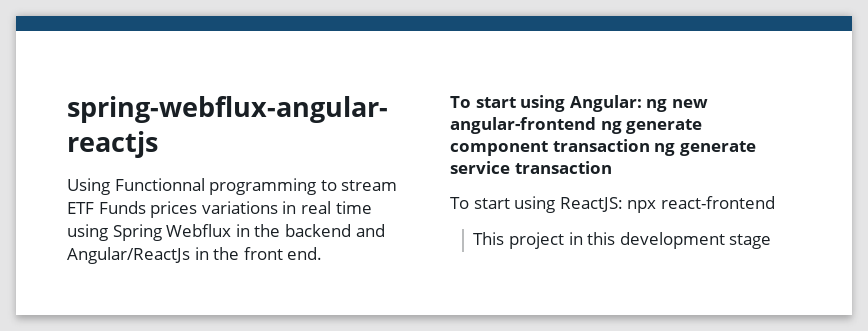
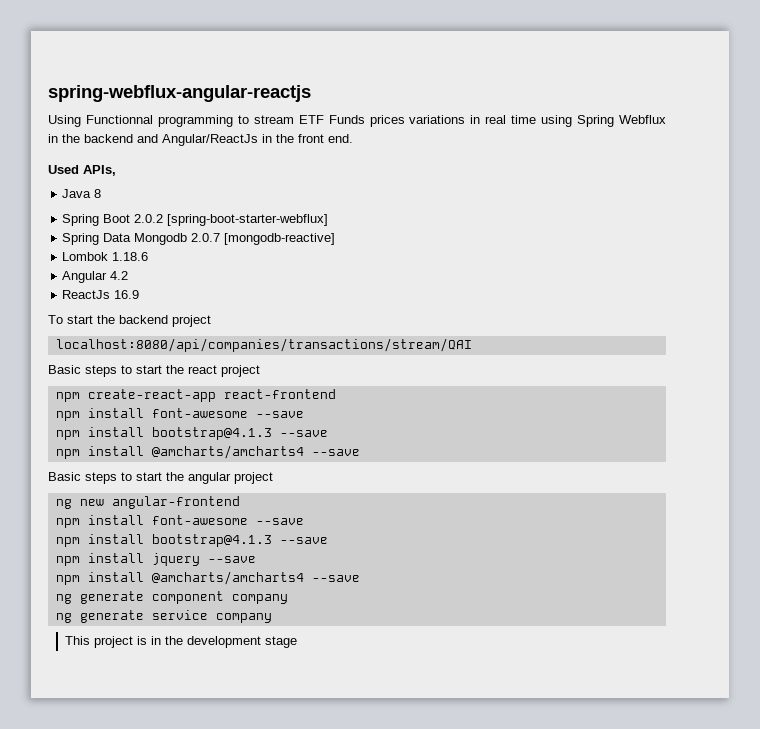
[450,95,708,112] [450,117,596,134] To start using Angular: ng new angular-frontend -> [48,165,116,176] [62,189,102,198] [62,214,329,226] [62,233,336,245] [62,252,149,261] [62,271,129,283] [62,290,140,299] [48,315,211,327] [55,338,472,352] [48,365,260,377] [55,389,336,402] [55,408,304,421] [55,427,328,440] [55,445,360,459] [48,472,273,484] [55,496,240,509] [55,515,304,528] [55,534,328,547] [55,553,256,566] [55,571,360,585] Used APIs, // Java 8 // Spring Boot 2.0.2 [spring-boot-starter-webflux] // Spring Data Mongodb 2.0.7 [mongodb-reactive] // Lombok 1.18.6 // Angular 4.2 // ReactJs 16.9 // To start the backend project // localhost:8080/api/companies/transactions/stream/QAI // Basic steps to start the react project // npm create-react-app react-frontend // npm install font-awesome --save // npm install bootstrap@4.1.3 --save // npm install @amcharts/amcharts4 --save // Basic steps to start the angular project // ng new angular-frontend // npm install font-awesome --save // npm install bootstrap@4.1.3 --save // npm install jquery --save // npm install @amcharts/amcharts4 --save //
[552,139,650,152] transaction -> [231,594,288,604] company //
[514,161,612,174] [450,196,775,213] transaction // To start using ReactJS: npx react-frontend -> [215,613,272,623] company
[568,232,616,245] in this -> [137,636,184,645] is in the

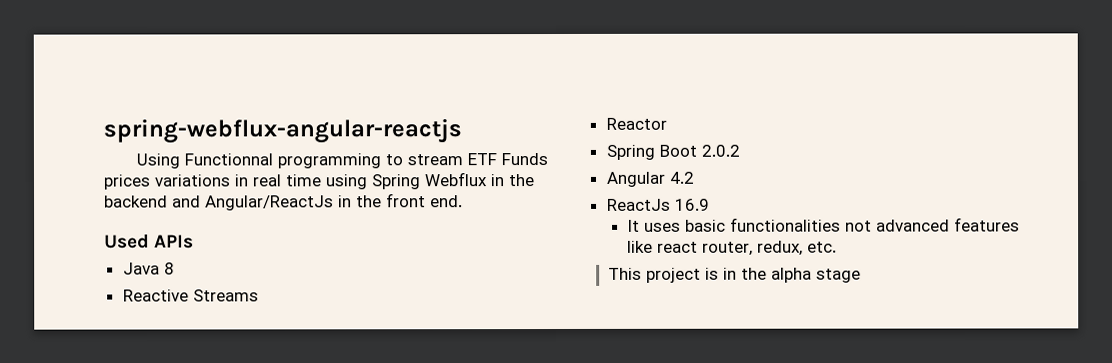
[83,165,116,176] APIs, -> [154,234,195,249] APIs
(102, 193) none -> [122,289,259,302] [605,117,667,130] // Reactive Streams // Reactor
[167,214,329,226] [62,233,336,245] [62,252,149,261] [62,271,129,283] [62,290,140,299] [48,315,211,327] [55,338,472,352] [48,365,260,377] [55,389,336,402] [55,408,304,421] [55,427,328,440] [55,445,360,459] [48,472,273,484] [55,496,240,509] [55,515,304,528] [55,534,328,547] [55,553,256,566] [55,571,360,585] [55,591,288,604] [55,610,272,623] [spring-boot-starter-webflux] // Spring Data Mongodb 2.0.7 [mongodb-reactive] // Lombok 1.18.6 // Angular 4.2 // ReactJs 16.9 // To start the backend project // localhost:8080/api/companies/transactions/stream/QAI // Basic steps to start the react project // npm create-react-app react-frontend // npm install font-awesome --save // npm install bootstrap@4.1.3 --save // npm install @amcharts/amcharts4 --save // Basic steps to start the angular project // ng new angular-frontend // npm install font-awesome --save // npm install bootstrap@4.1.3 --save // npm install jquery --save // npm install @amcharts/amcharts4 --save // ng generate component company // ng generate service company -> [605,171,695,187] [606,198,710,211] [627,217,1021,232] [627,240,838,256] // Angular 4.2 // ReactJs 16.9 // It uses basic functionalities not advanced features like react router, redux, etc.
[187,636,262,648] development -> [771,267,813,283] alpha

